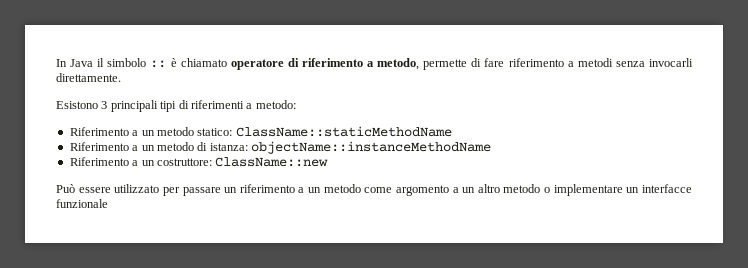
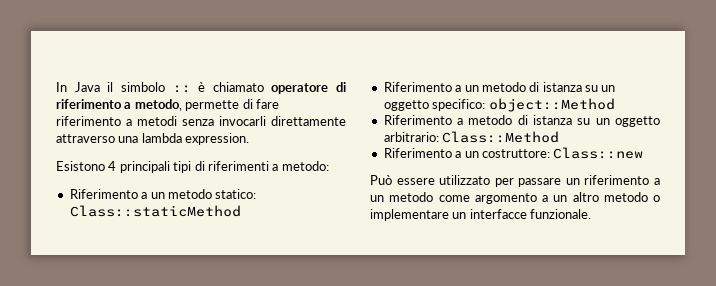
[56,73,121,82] direttamente. -> [271,116,346,126] [56,133,250,145] direttamente attraverso una lambda expression.
[101,101,108,109] 3 -> [108,161,117,171] 4
[235,126,452,137] ClassName::staticMethodName -> [69,205,241,217] Class::staticMethod
[209,141,491,154] istanza: objectName::instanceMethodName -> [542,82,616,92] [383,98,615,112] [383,115,660,127] [383,131,560,143] istanza su un oggetto specifico: object::Method // Riferimento a metodo di istanza su un oggetto arbitrario: Class::Method
[215,157,329,167] ClassName::new -> [553,147,644,159] Class::new
[56,199,108,208] funzionale -> [530,209,592,219] funzionale.

